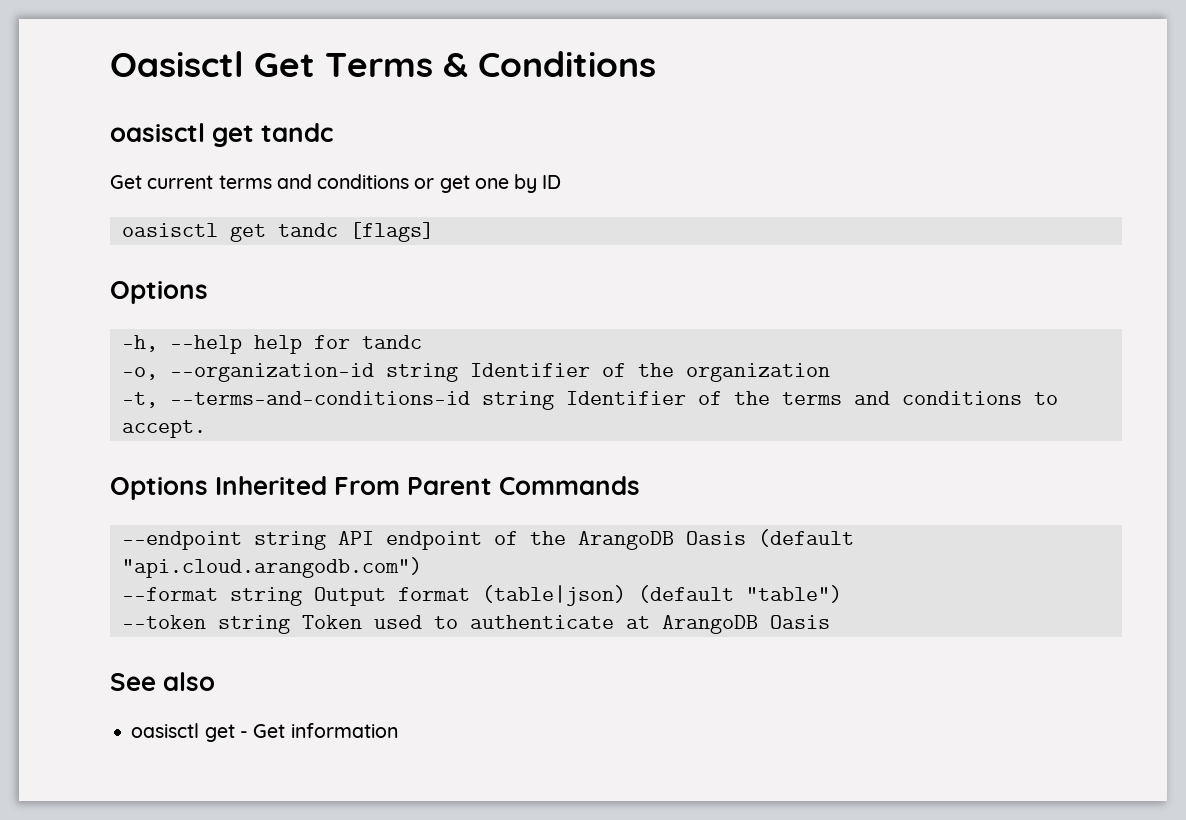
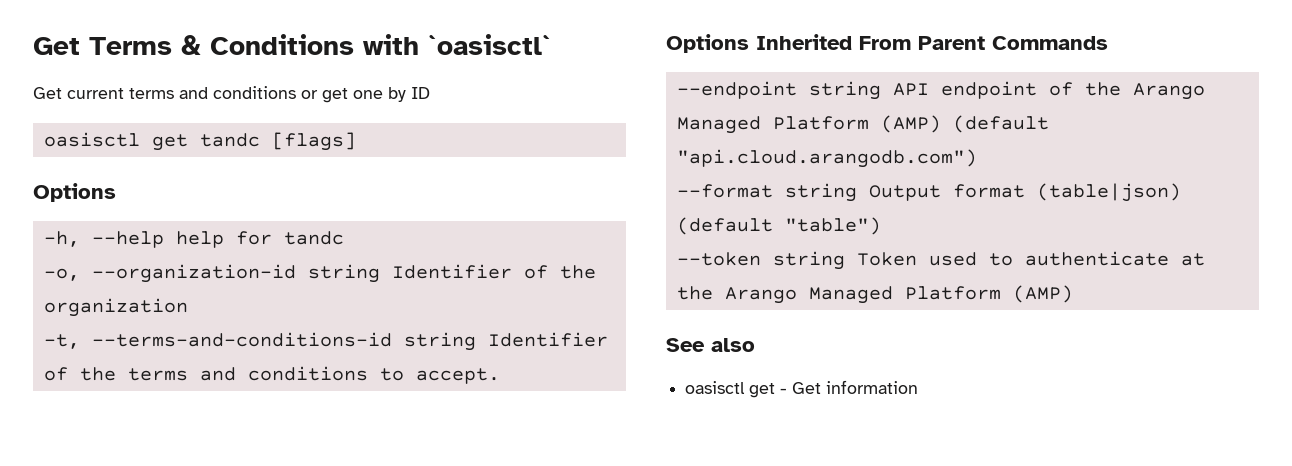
[110,51,244,77] Oasisctl -> (33, 46) none
[110,123,334,147] // oasisctl get tandc -> [363,34,551,55] with `oasisctl`
[577,531,746,550] ArangoDB Oasis -> [1132,83,1205,100] [676,115,941,134] Arango Managed Platform (AMP)
[661,615,830,634] ArangoDB Oasis -> [676,285,1073,304] the Arango Managed Platform (AMP)

